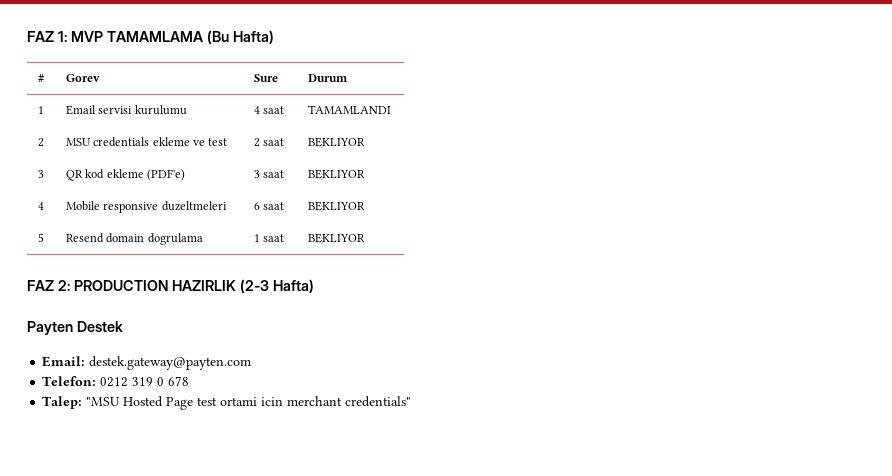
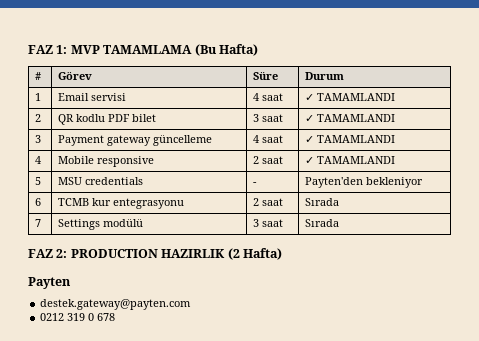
[65,74,100,82] [253,74,278,82] Gorev | Sure -> [57,72,92,80] [252,72,278,80] Görev | Süre
[134,105,187,115] [253,106,285,114] kurulumu | 4 saat | -> [252,93,283,101] [304,94,314,101] | 4 saat | ✓
[65,137,228,147] [253,138,285,147] [307,137,365,147] [37,170,44,178] [65,169,185,181] [253,170,285,178] [307,169,365,179] MSU credentials ekleme ve test | 2 saat | BEKLIYOR // 3 | QR kod ekleme (PDF'e) | 3 saat | BEKLIYOR -> [57,114,156,125] [252,114,283,122] [304,114,395,122] [34,135,41,143] [57,135,212,146] [252,135,283,143] [304,135,395,143] QR kodlu PDF bilet | 3 saat | ✓ TAMAMLANDI // 3 | Payment gateway güncelleme | 4 saat | ✓ TAMAMLANDI
[161,201,227,211] [253,202,285,210] [307,201,365,211] duzeltmeleri | 6 saat | BEKLIYOR -> [252,156,283,164] [304,156,395,164] | 2 saat | ✓ TAMAMLANDI
[65,233,203,245] [253,234,285,242] [307,233,365,243] Resend domain dogrulama | 1 saat | BEKLIYOR -> [57,177,143,185] [252,182,257,185] [304,177,423,188] [34,198,41,206] [57,198,184,209] [252,198,283,206] [304,198,339,206] [34,219,41,227] [57,219,143,230] [252,219,283,227] [304,219,339,227] MSU credentials | - | Payten'den bekleniyor // 6 | TCMB kur entegrasyonu | 2 saat | Sırada // 7 | Settings modülü | 3 saat | Sırada
[239,279,269,293] (2-3 -> [227,248,240,260] (2
[76,321,123,332] [42,356,86,367] Destek // Email: -> (71, 283) //
[42,376,97,386] Telefon: -> (192, 304) none
[42,396,412,410] // Talep: "MSU Hosted Page test ortami icin merchant credentials" -> (116, 317) none

